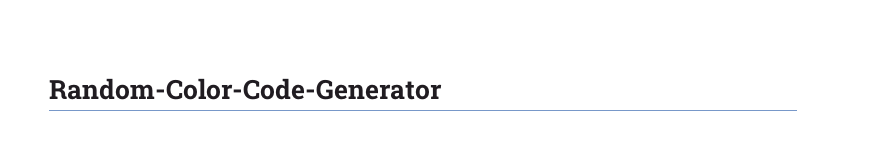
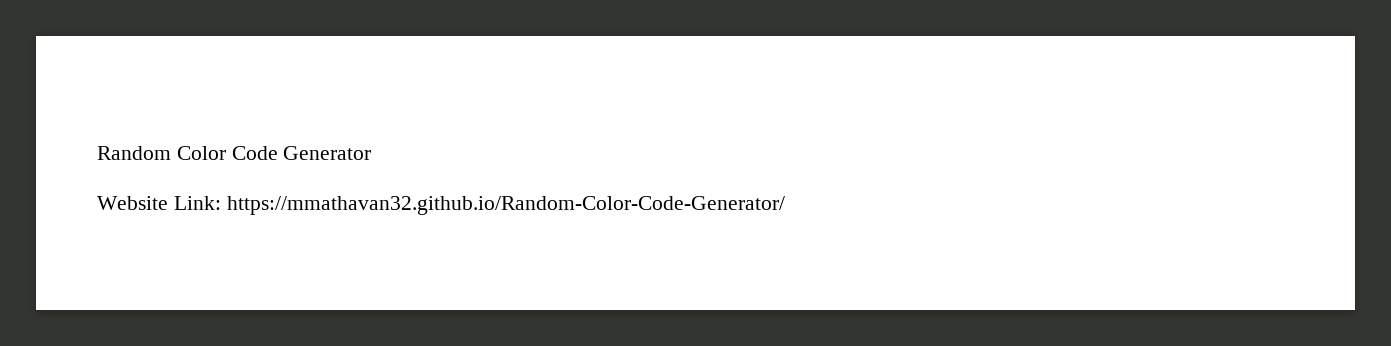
[49,78,442,100] Random-Color-Code-Generator -> [97,146,372,160] [97,196,785,215] Random Color Code Generator // Website Link: https://mmathavan32.github.io/Random-Color-Code-Generator/

